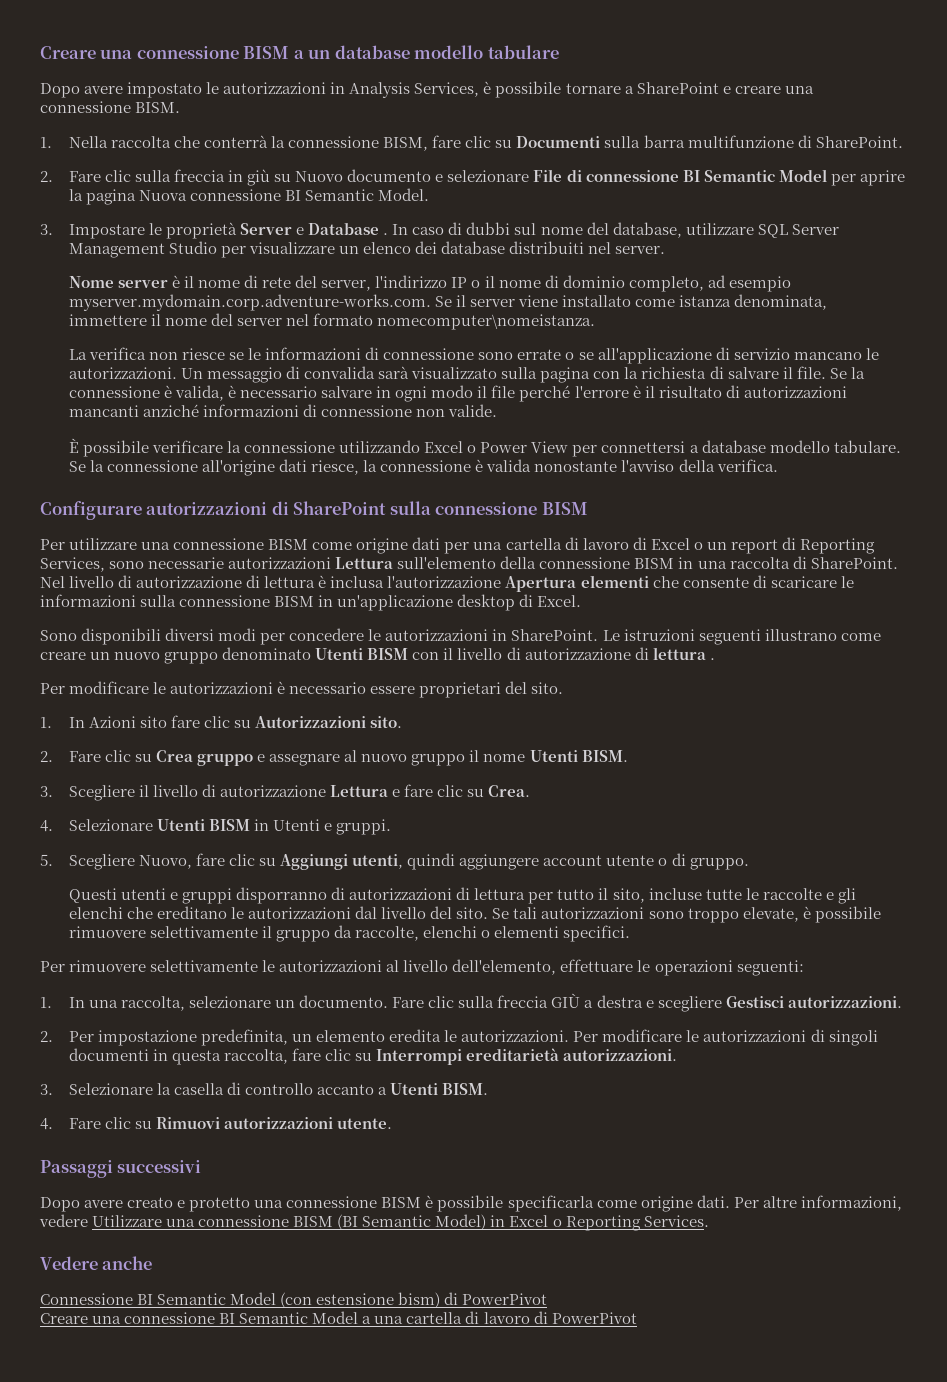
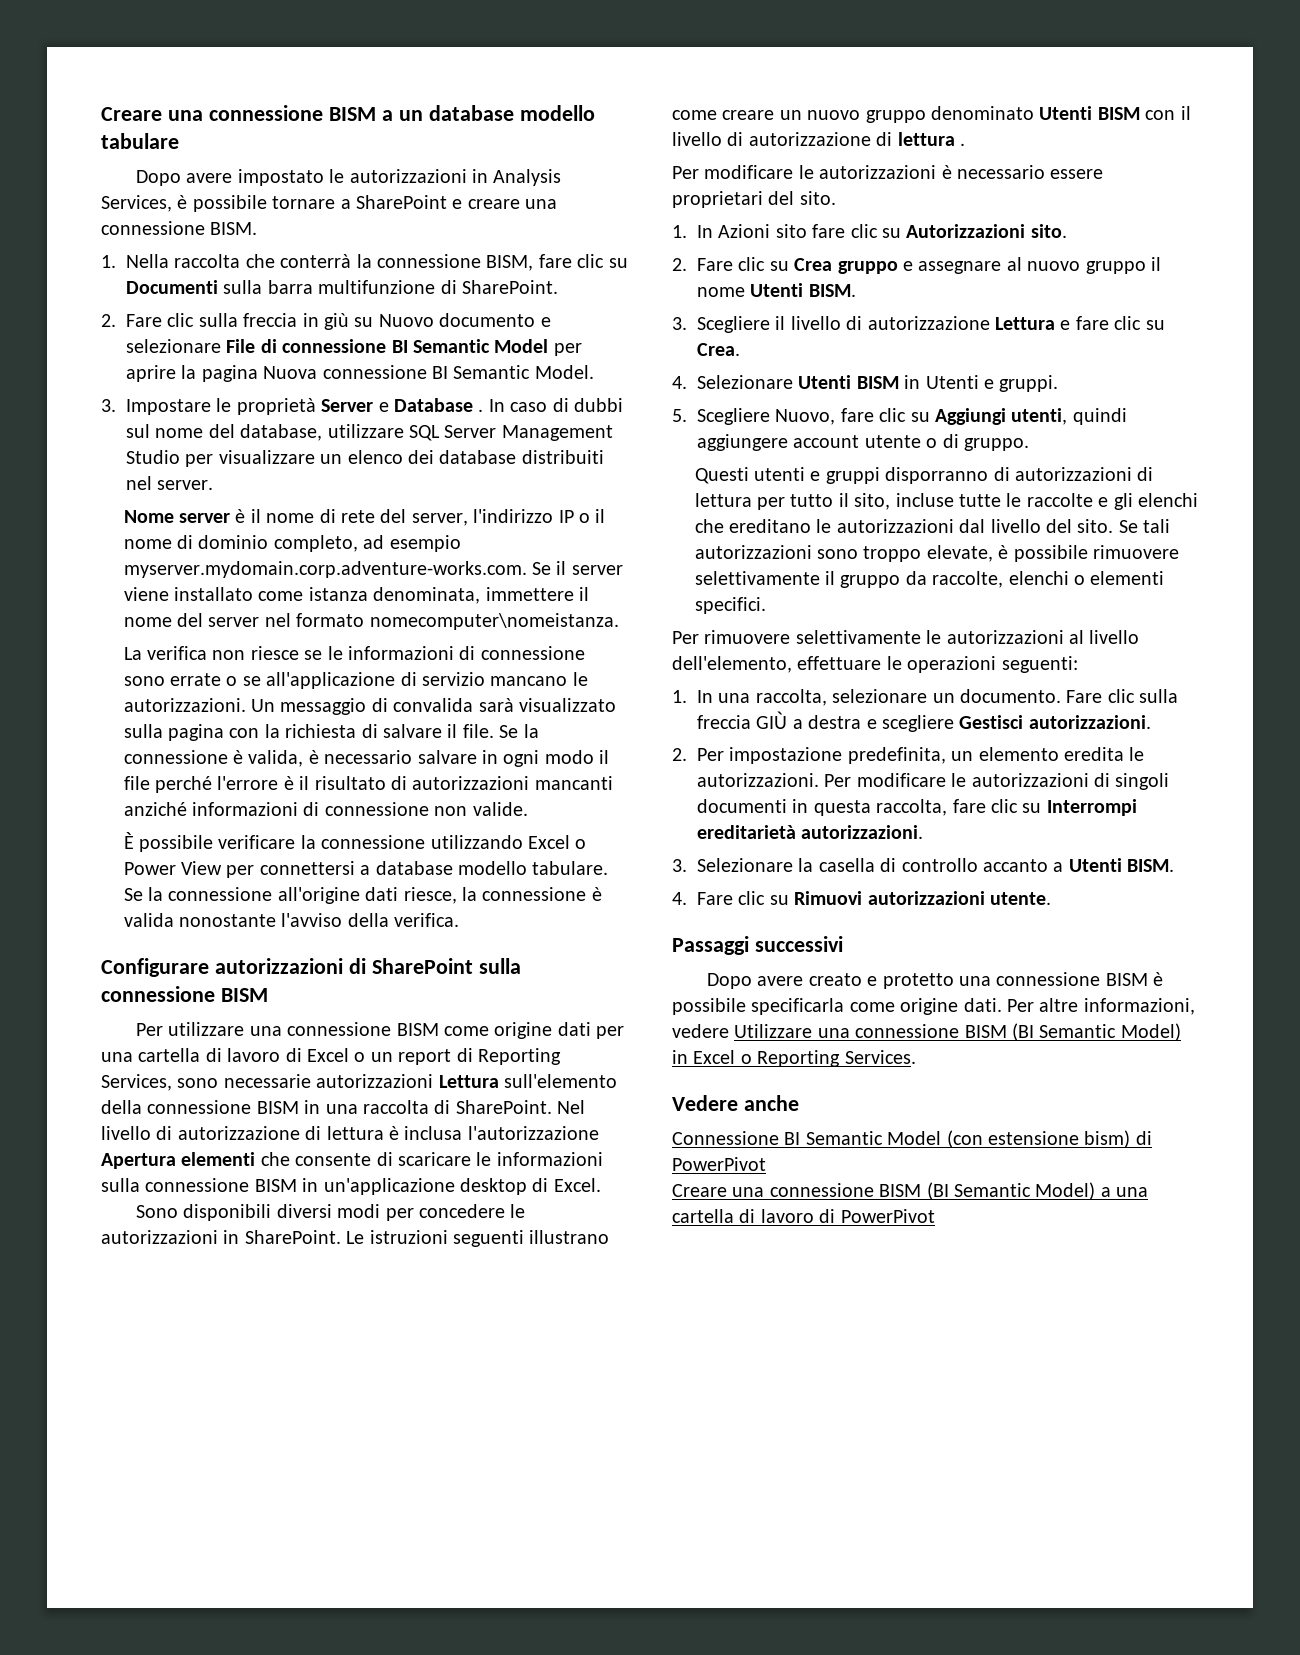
[219,1311,359,1324] BI Semantic Model -> [879,1182,1096,1200] BISM (BI Semantic Model)

